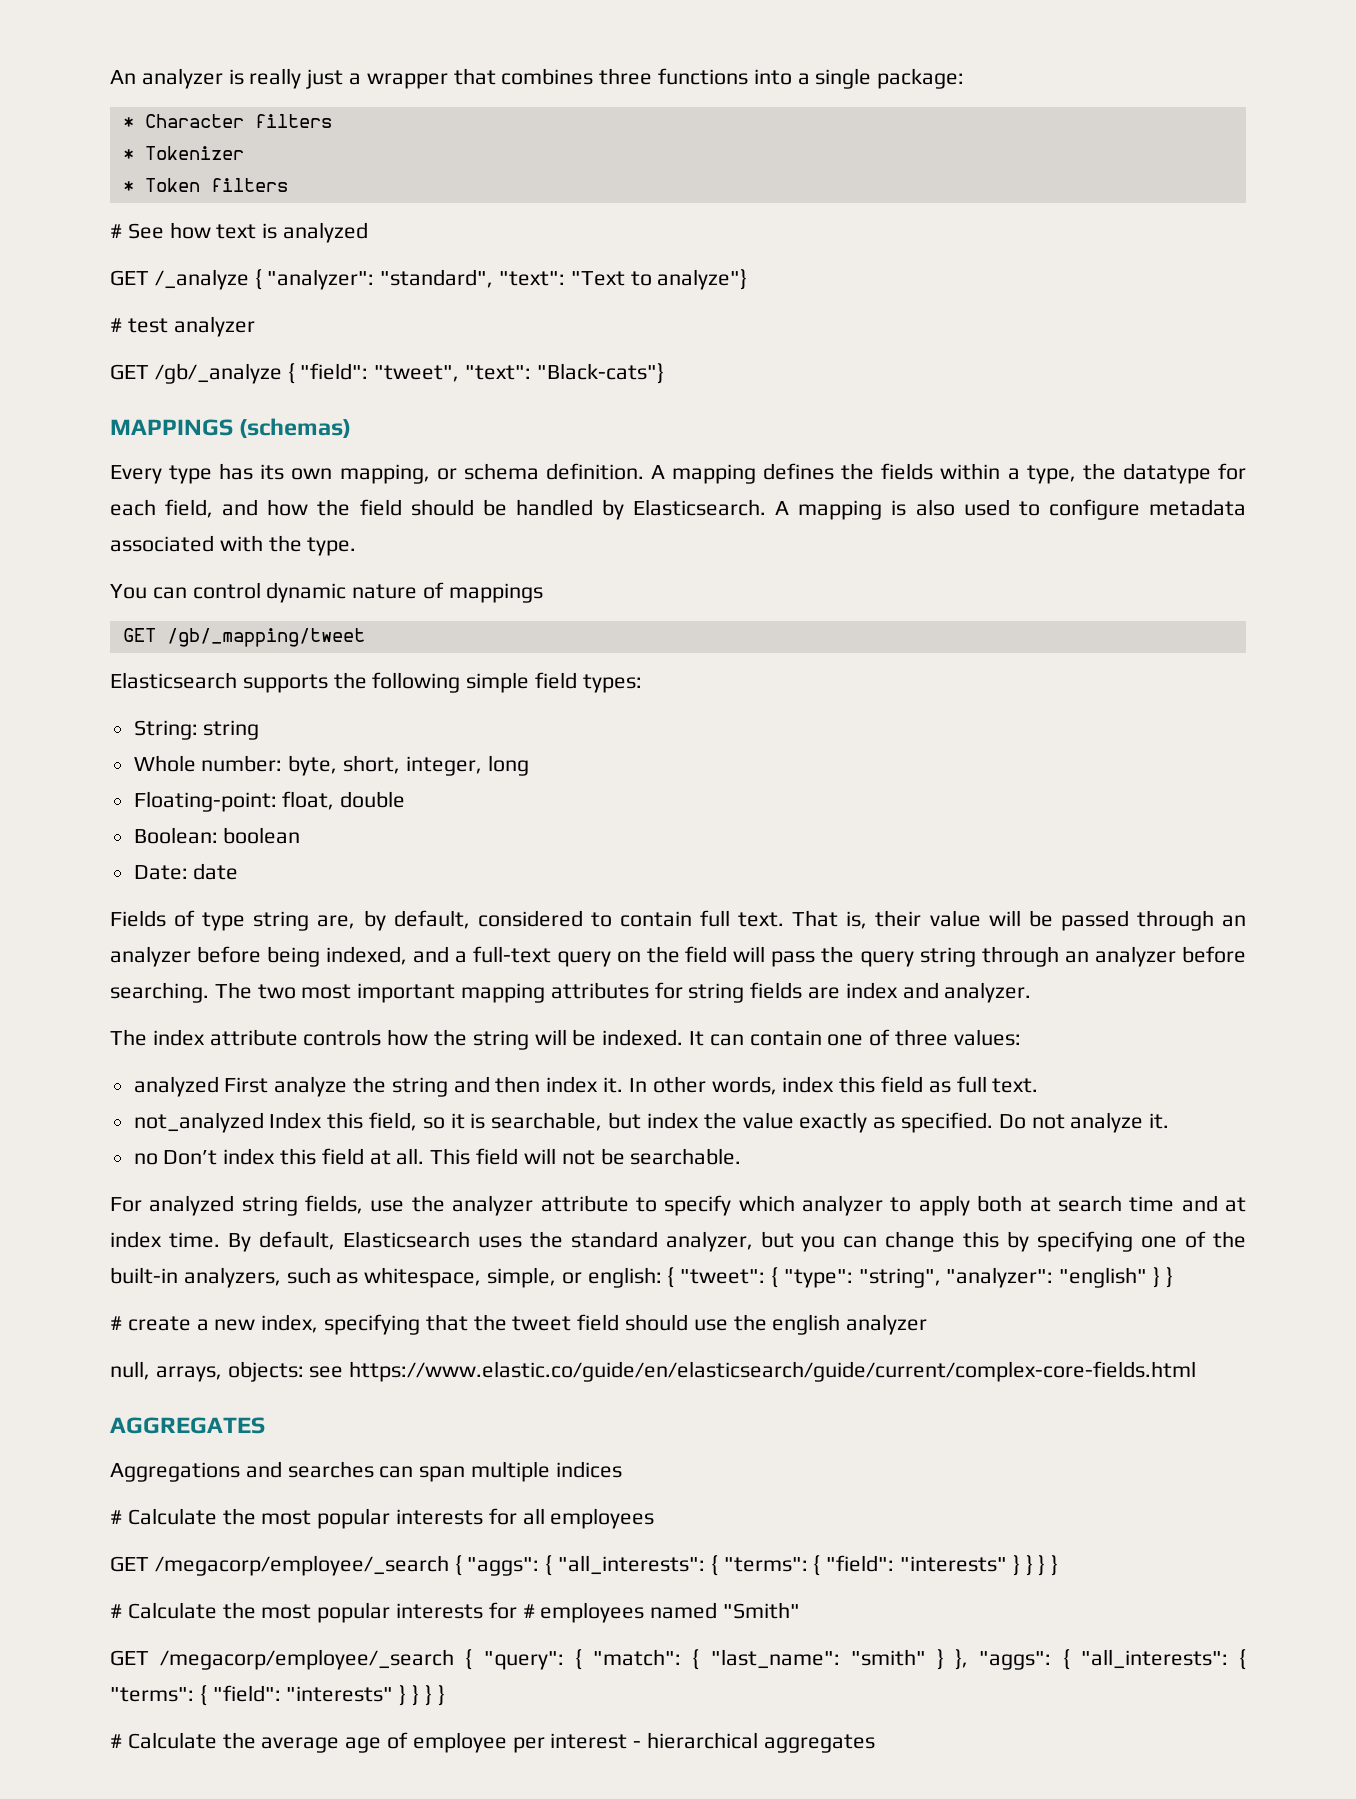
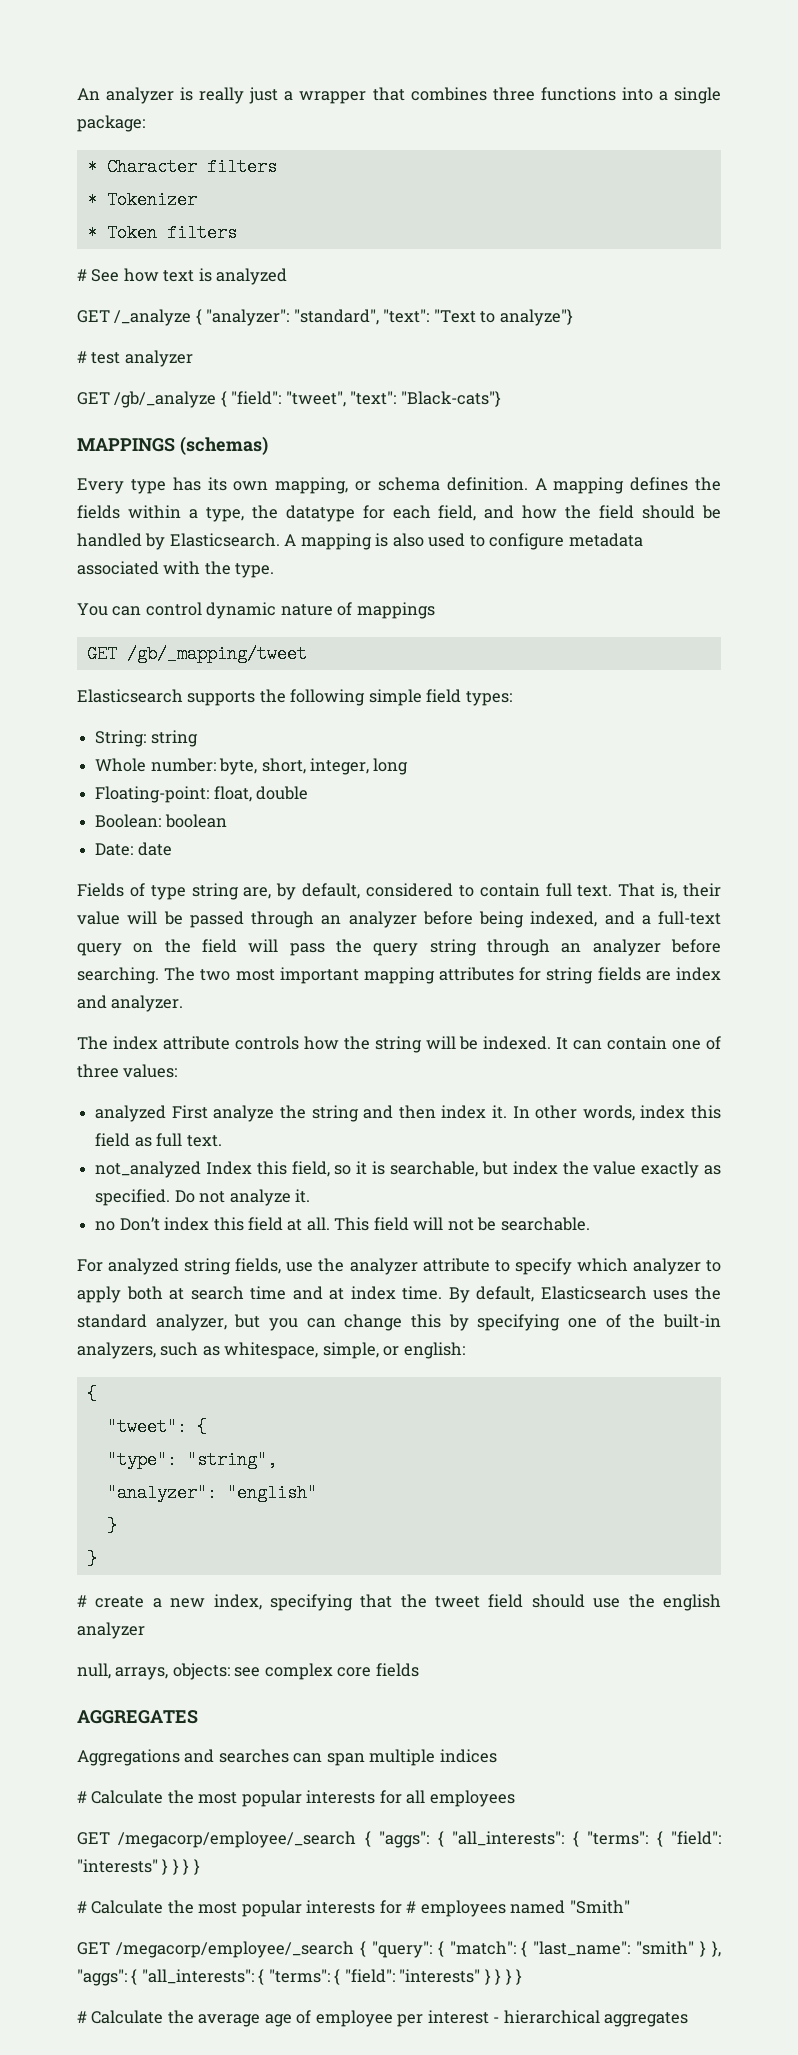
[667,1267,675,1288] { -> [86,1385,97,1403] // { //
(779, 1277) none -> (207, 1427) //
(941, 1278) none -> (277, 1460) //
[1153,1267,1161,1288] } -> [106,1517,117,1535] // } //
[349,1361,1197,1382] https://www.elastic.co/guide/en/elasticsearch/guide/current/complex-core-fields.html -> [264,1663,419,1680] complex core fields

